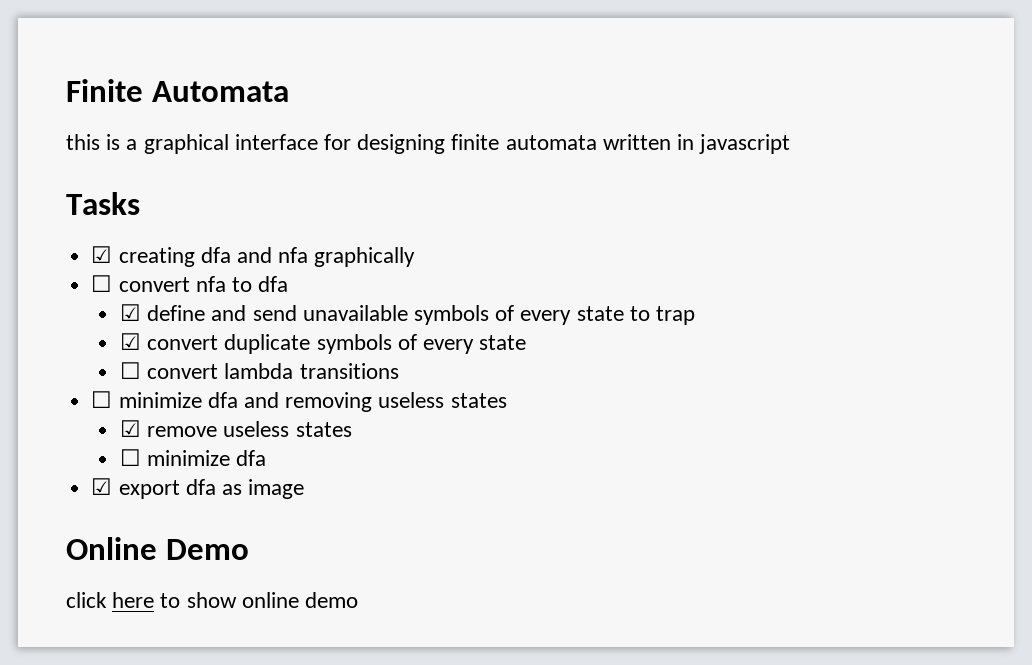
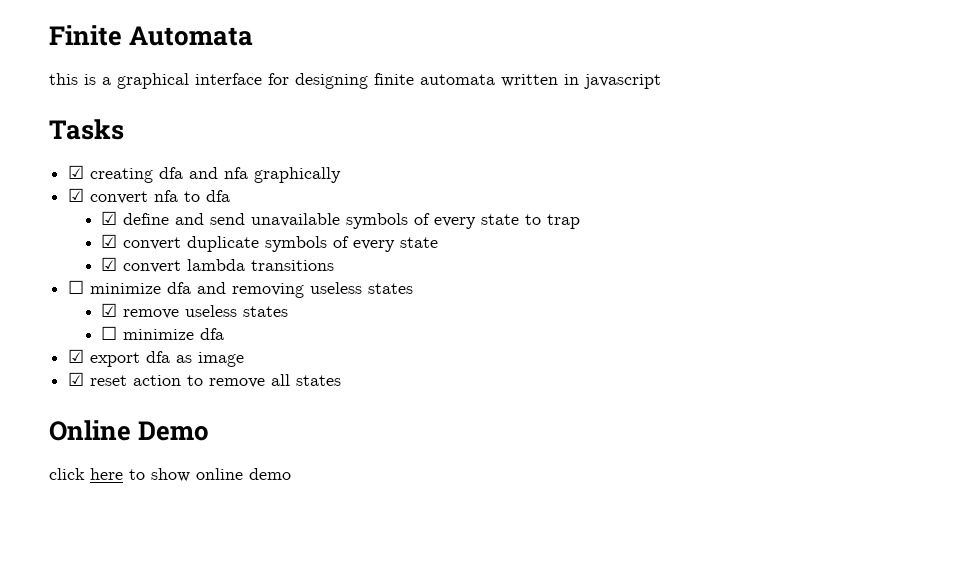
[91,275,113,292] ☐ -> [68,188,85,202] ☑
[119,362,141,379] ☐ -> [101,257,118,271] ☑
(305, 489) none -> [68,372,342,388] // ☑ reset action to remove all states

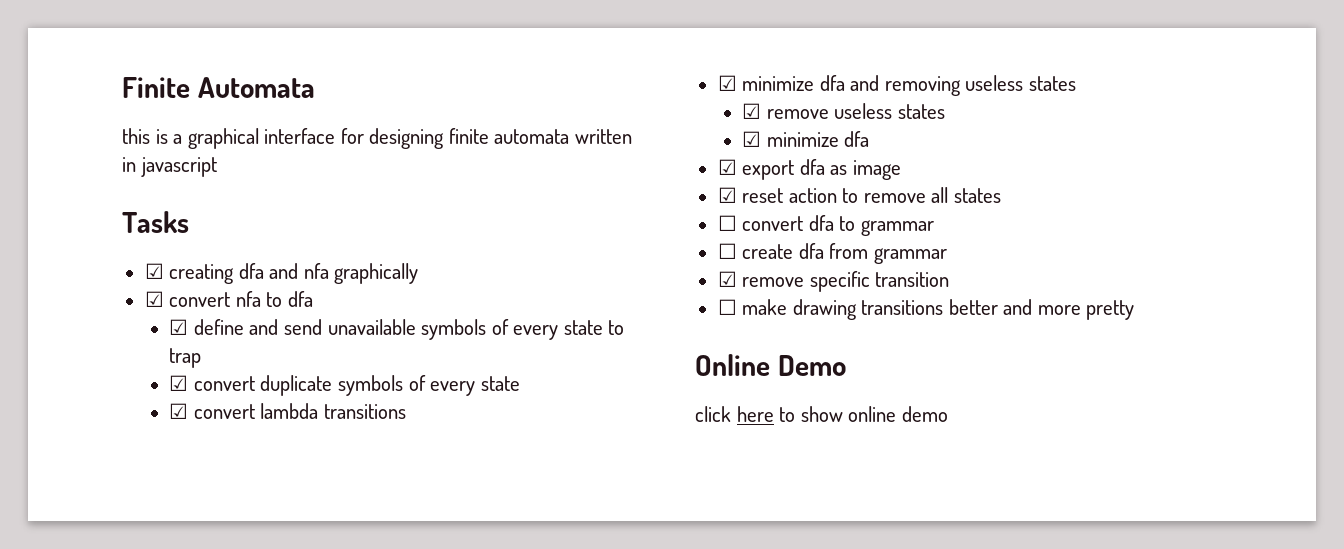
[68,280,85,294] ☐ -> [717,75,737,91] ☑
[101,326,118,340] ☐ -> [742,131,762,147] ☑
(342, 380) none -> [717,215,934,236] [717,243,947,264] [717,271,950,292] [717,299,1135,320] // ☐ convert dfa to grammar // ☐ create dfa from grammar // ☑ remove specific transition // ☐ make drawing transitions better and more pretty

